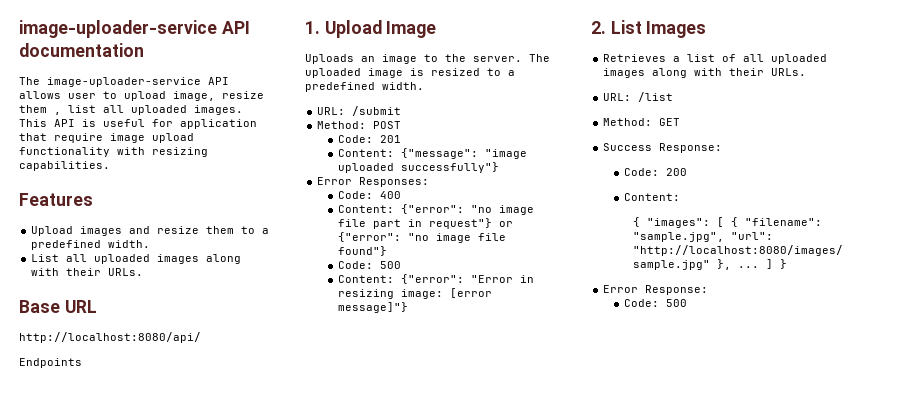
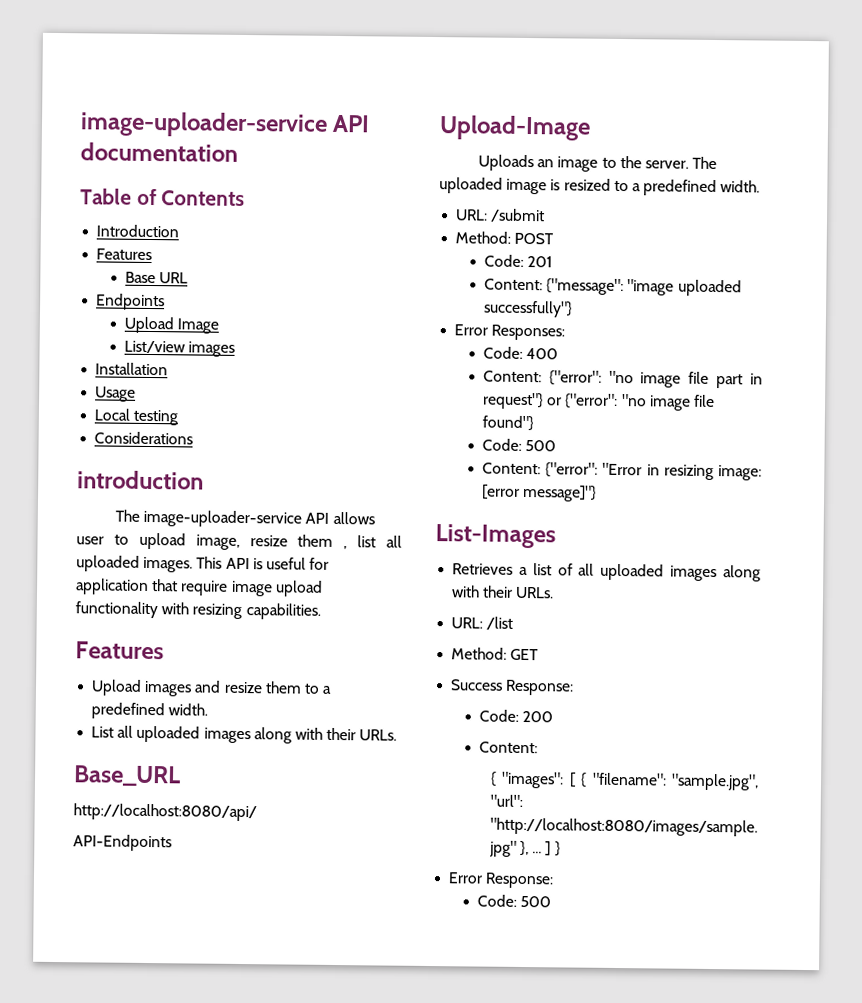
(144, 50) none -> [80,188,246,207] [96,224,180,238] [96,248,153,261] [124,271,189,284] [96,293,166,311] [123,316,220,334] [123,340,236,357] [95,362,169,376] [95,386,137,402] [94,408,179,426] [94,431,194,445] [77,470,204,490] // Table of Contents // Introduction // Features // Base URL // Endpoints // Upload Image // List/view images // Installation // Usage // Local testing // Considerations // introduction
[19,300,97,313] Base URL -> [73,765,181,787] Base_URL
[19,358,82,368] [305,20,437,38] Endpoints // 1. Upload Image -> [73,834,172,852] [439,115,591,141] API-Endpoints // Upload-Image
[591,20,707,38] 2. List Images -> [435,524,556,549] List-Images

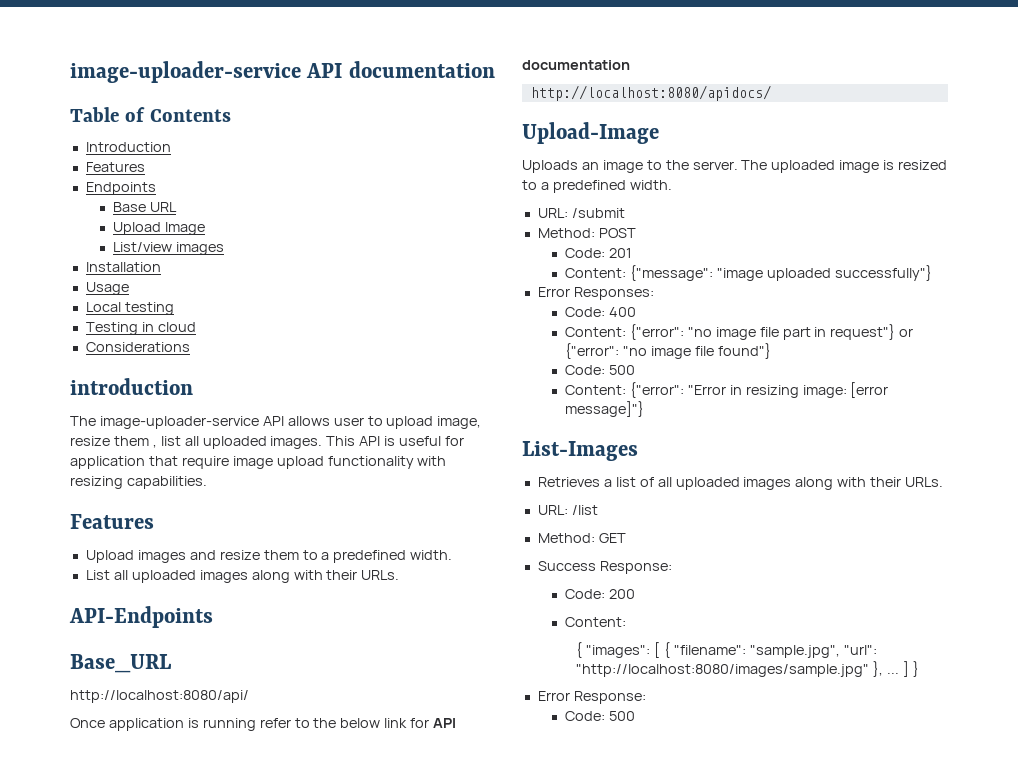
(153, 254) none -> [85,182,156,195] // Endpoints
[96,293,166,311] // Endpoints -> (177, 207) none
(179, 417) none -> [85,322,196,335] // Testing in cloud
(398, 735) none -> [69,606,213,628] // API-Endpoints
[73,834,172,852] API-Endpoints -> [70,718,457,731] [522,60,630,70] [530,85,771,101] Once application is running refer to the below link for API documentation // http://localhost:8080/apidocs/

